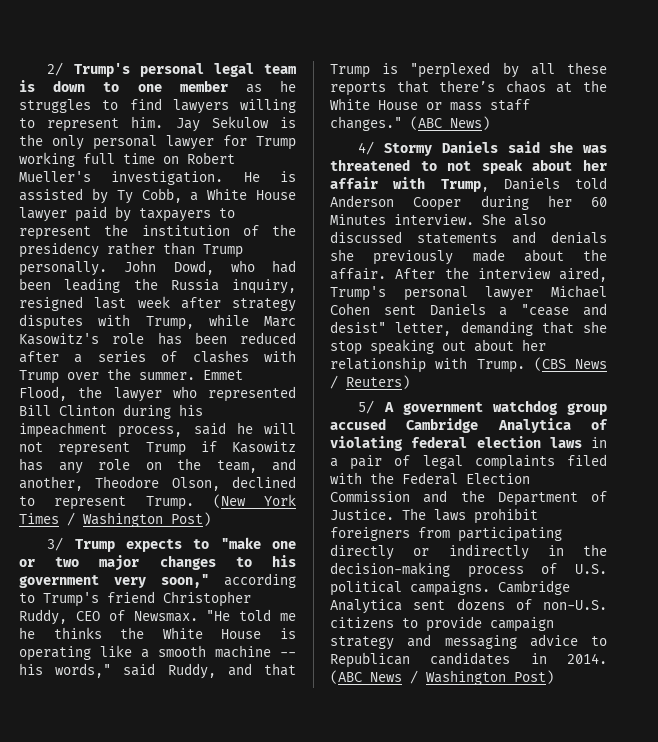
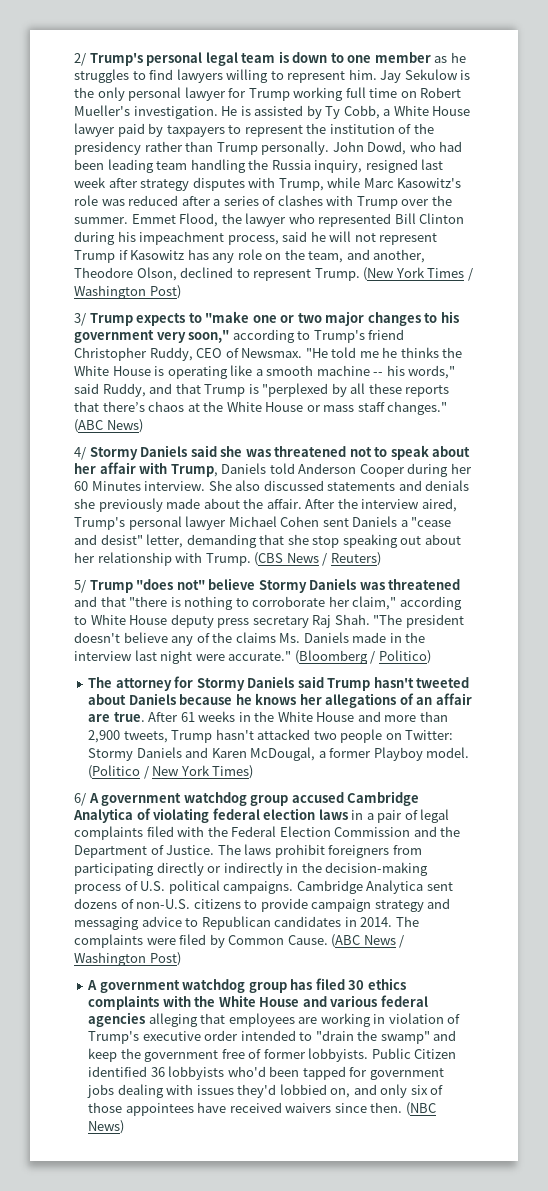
(121, 285) none -> [156,159,246,173] team handling
[157,332,227,345] has been -> [101,199,125,206] was
[420,161,472,171] to not -> [349,447,388,457] not to
(375, 407) none -> [89,578,461,593] [74,596,462,610] [74,614,464,628] [74,632,426,646] [74,650,431,664] [88,676,470,691] [88,693,472,708] [88,711,448,722] [88,729,454,743] [88,747,470,761] [88,765,254,779] [74,793,86,806] Trump "does not" believe Stormy Daniels was threatened and that "there is nothing to corroborate her claim," according to White House deputy press secretary Raj Shah. "The president doesn't believe any of the claims Ms. Daniels made in the interview last night were accurate." (Bloomberg / Politico) // The attorney for Stormy Daniels said Trump hasn't tweeted about Daniels because he knows her allegations of an affair are true. After 61 weeks in the White House and more than 2,900 tweets, Trump hasn't attacked two people on Twitter: Stormy Daniels and Karen McDougal, a former Playboy model. (Politico / New York Times) // 6/
(607, 658) none -> [395,916,419,927] [74,934,328,948] The complaints were filed by Common Cause.
(554, 677) none -> [87,978,406,993] [88,995,428,1010] [88,1012,461,1027] [88,1030,457,1044] [88,1048,457,1062] [88,1066,444,1080] [87,1084,444,1098] [88,1102,436,1116] [88,1120,125,1134] // A government watchdog group has filed 30 ethics complaints with the White House and various federal agencies alleging that employees are working in violation of Trump's executive order intended to "drain the swamp" and keep the government free of former lobbyists. Public Citizen identified 36 lobbyists who'd been tapped for government jobs dealing with issues they'd lobbied on, and only six of those appointees have received waivers since then. (NBC News)

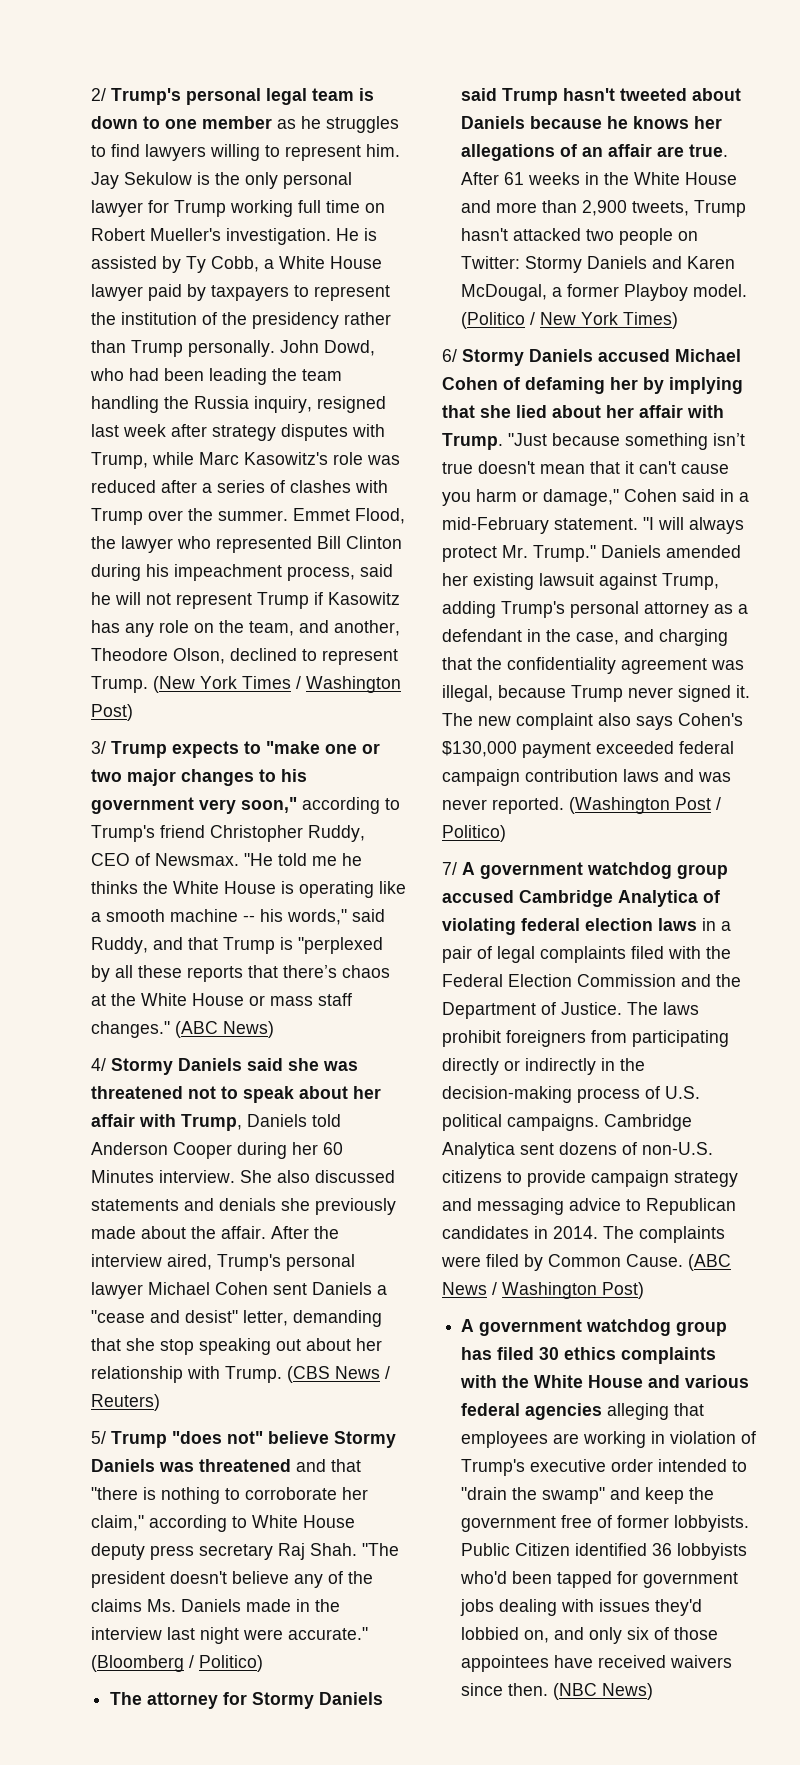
(154, 166) none -> [272,368,297,381] the
(86, 799) none -> [462,349,741,366] [442,377,743,394] [442,405,724,418] [442,433,745,450] [442,461,729,474] [442,489,749,506] [442,517,744,534] [442,545,741,562] [442,573,719,590] [442,601,748,618] [442,629,728,646] [442,657,744,674] [442,685,750,702] [442,713,743,730] [442,741,734,758] [442,769,731,786] [442,797,721,814] [442,825,506,842] [442,862,457,875] Stormy Daniels accused Michael Cohen of defaming her by implying that she lied about her affair with Trump. "Just because something isn’t true doesn't mean that it can't cause you harm or damage," Cohen said in a mid-February statement. "I will always protect Mr. Trump." Daniels amended her existing lawsuit against Trump, adding Trump's personal attorney as a defendant in the case, and charging that the confidentiality agreement was illegal, because Trump never signed it. The new complaint also says Cohen's $130,000 payment exceeded federal campaign contribution laws and was never reported. (Washington Post / Politico) // 7/

